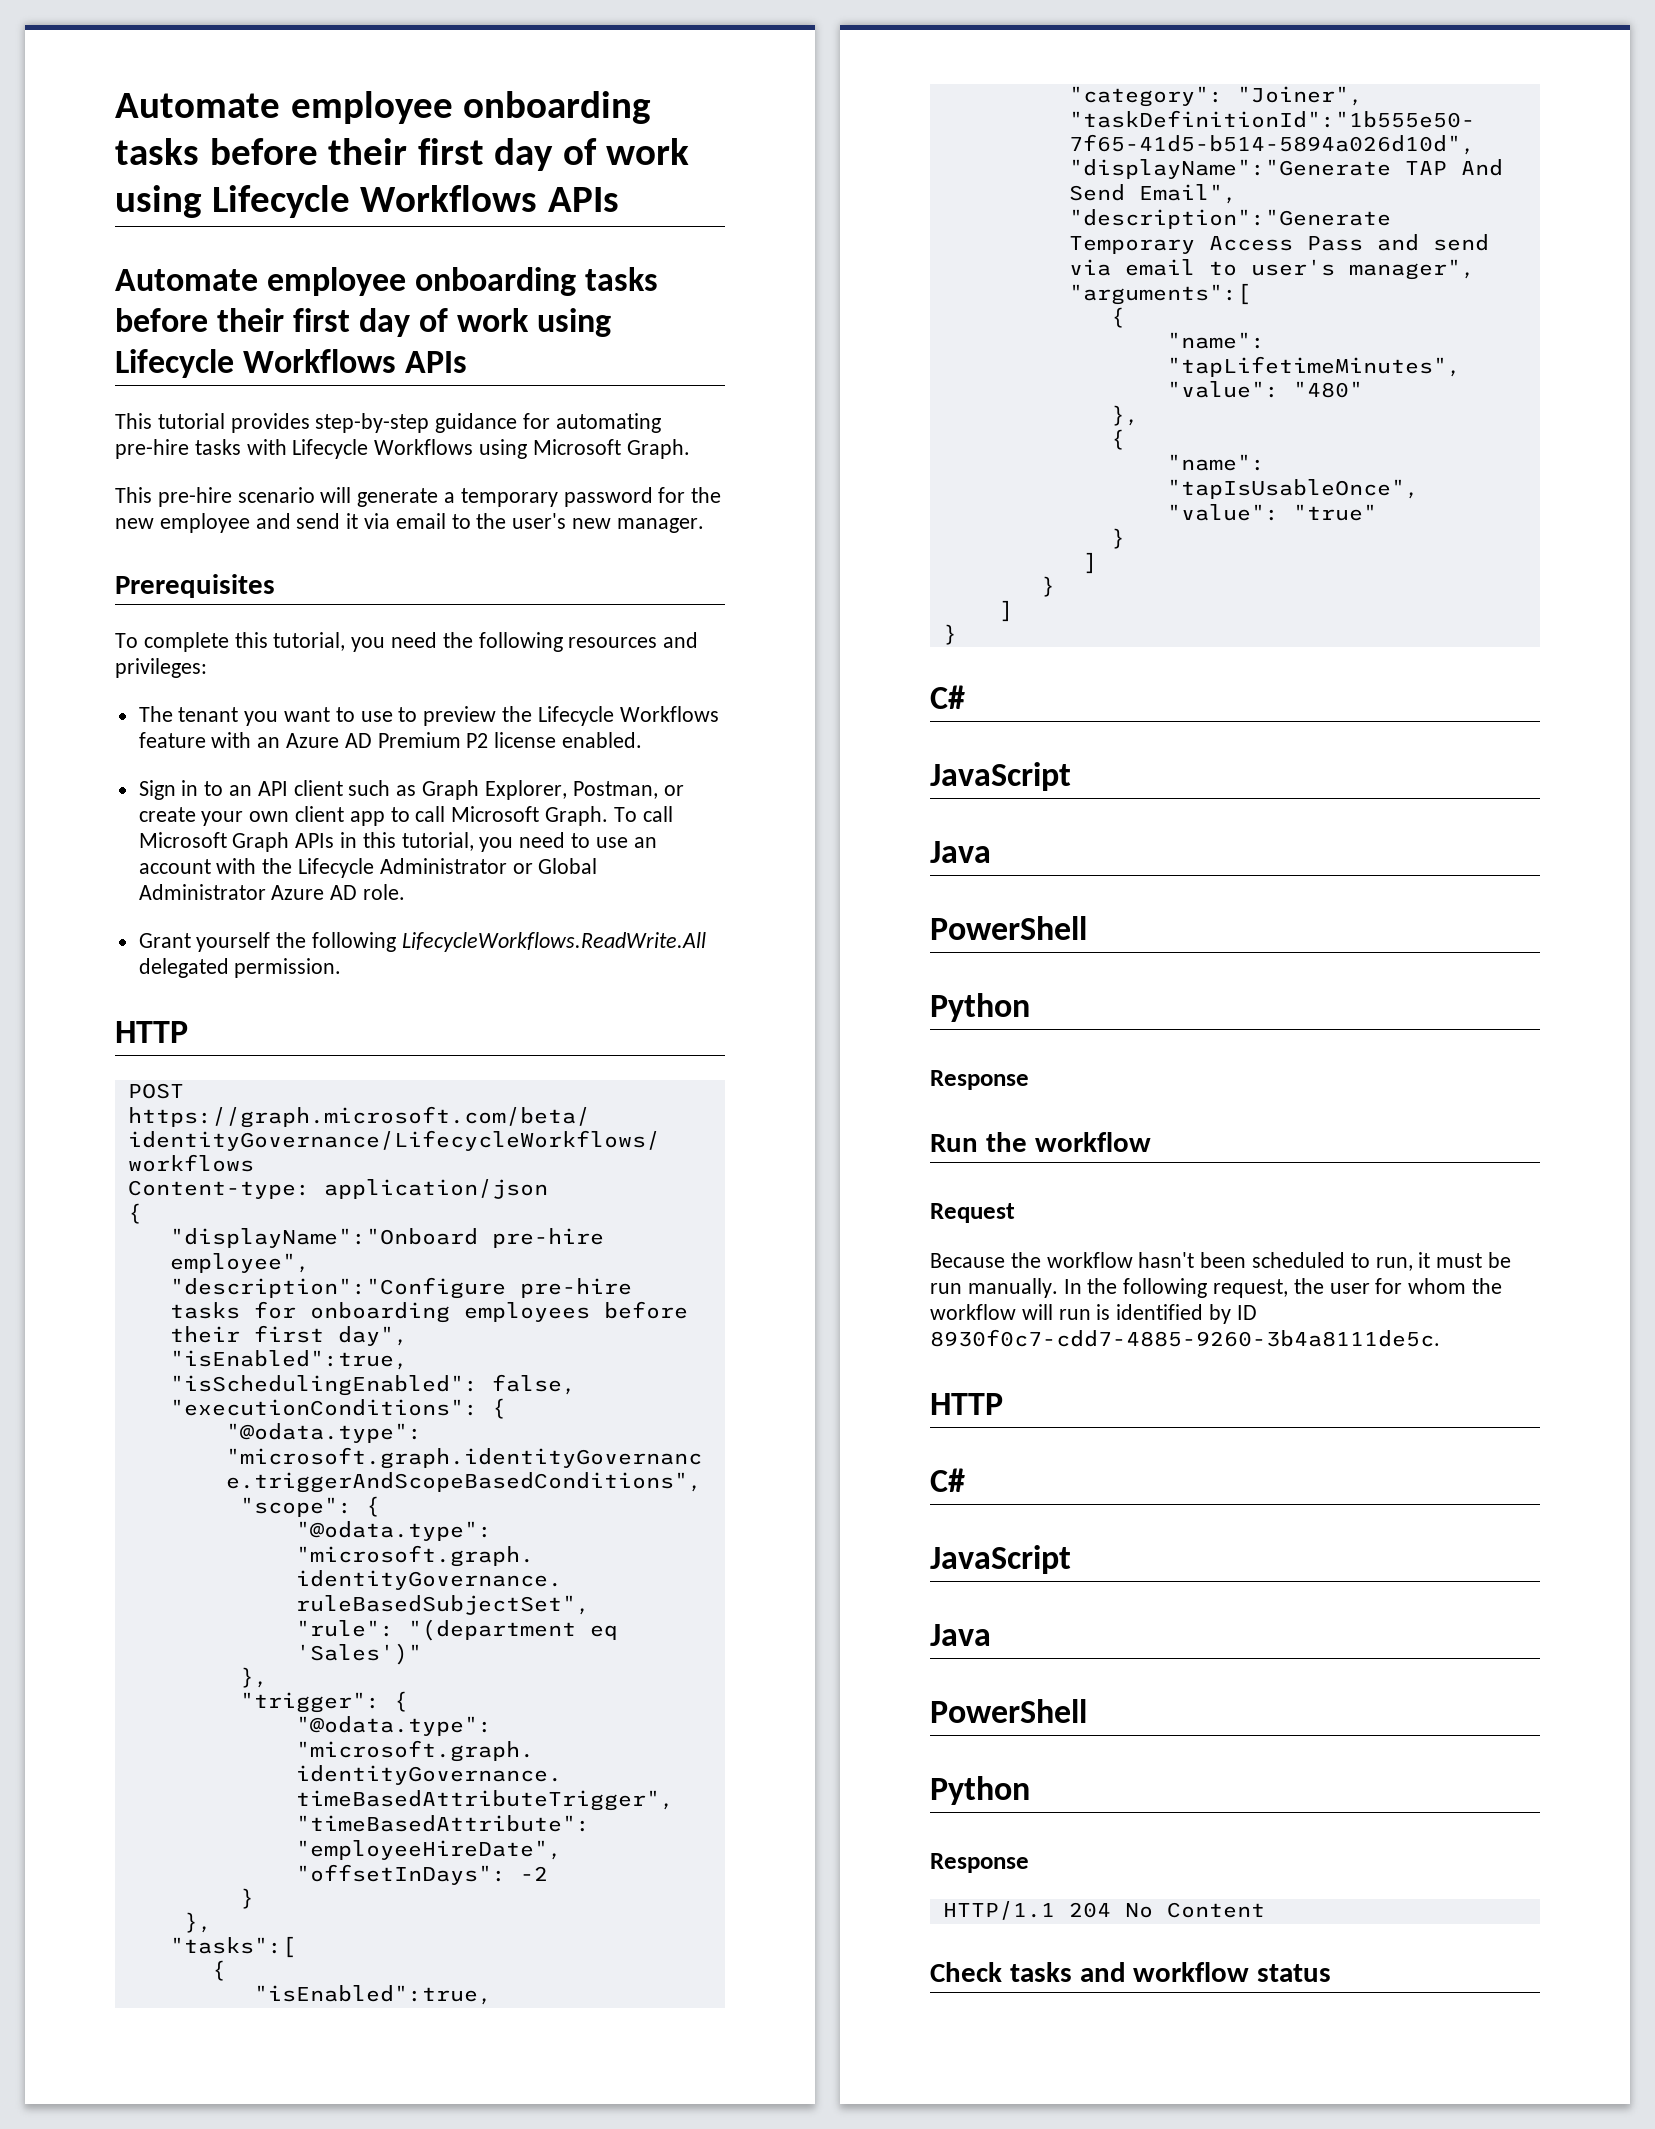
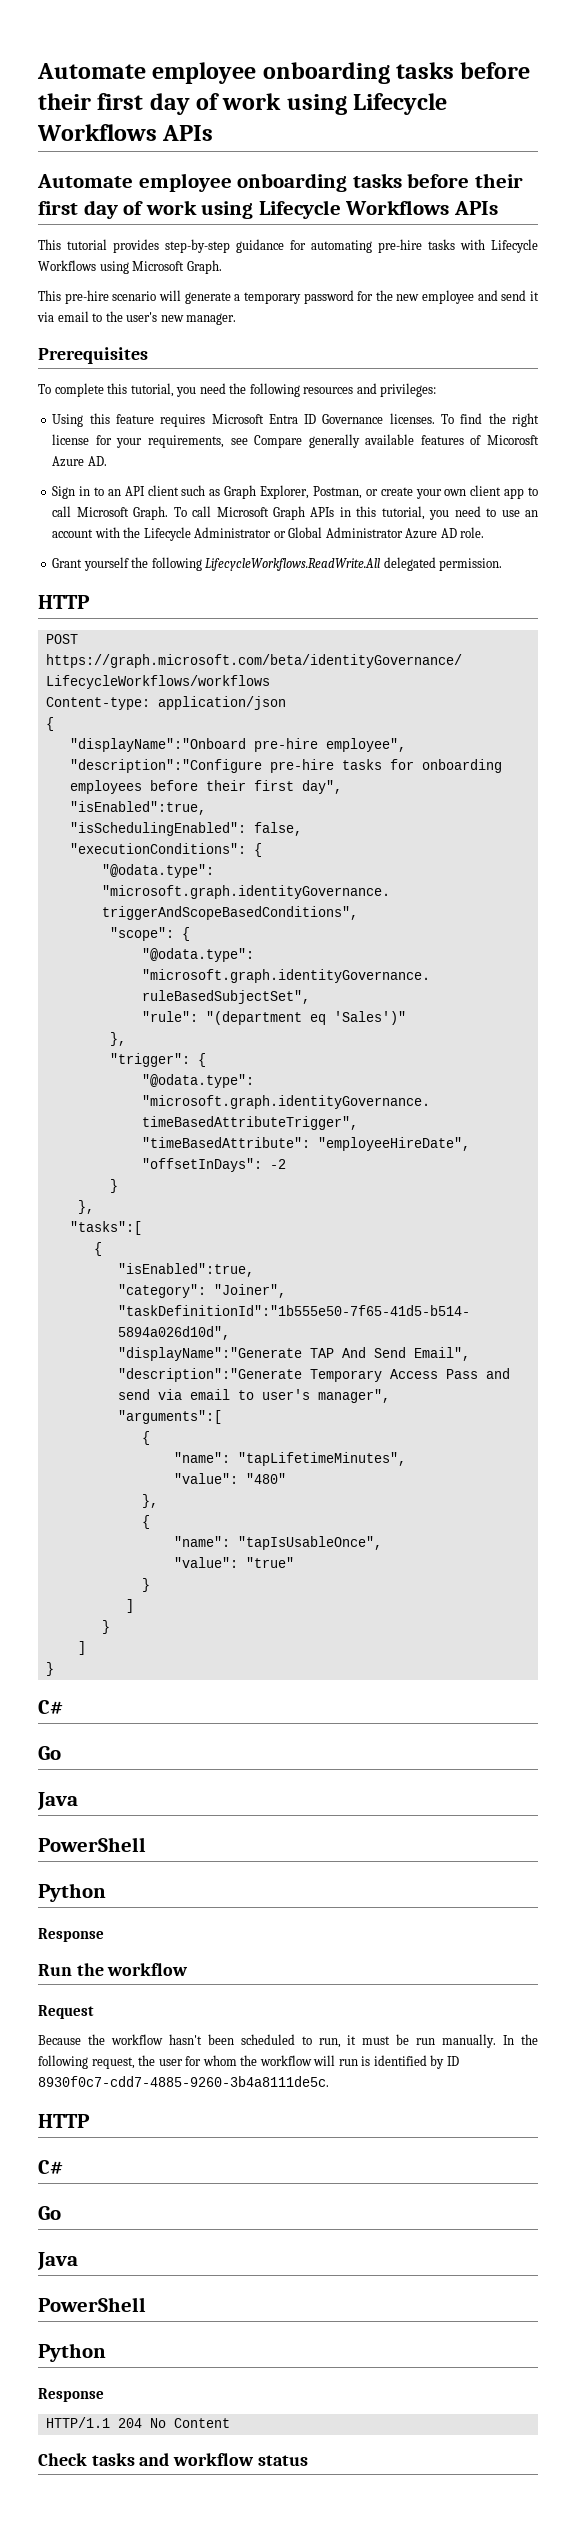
[138,706,719,726] [138,732,643,748] The tenant you want to use to preview the Lifecycle Workflows feature with an Azure AD Premium P2 license enabled. -> [52,413,539,427] [52,434,539,448] [52,456,107,467] Using this feature requires Microsoft Entra ID Governance licenses. To find the right license for your requirements, see Compare generally available features of Micorosft Azure AD.
[930,762,1071,791] JavaScript -> [38,1746,61,1760] Go
[930,1545,1071,1574] JavaScript -> [38,2206,61,2220] Go

